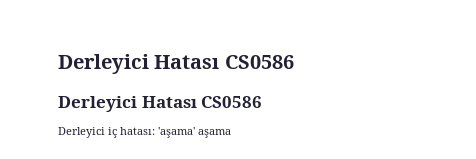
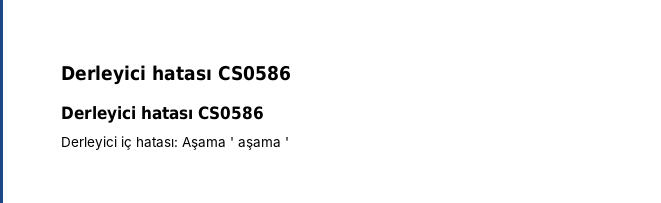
[58,54,294,74] [58,96,197,112] Derleyici Hatası CS0586 // Derleyici Hatası -> [61,65,291,85] [61,106,193,123] Derleyici hatası CS0586 // Derleyici hatası
[158,127,231,138] 'aşama' aşama -> [182,137,289,150] Aşama ' aşama '

